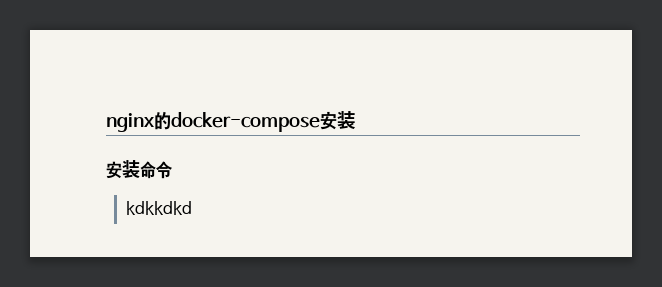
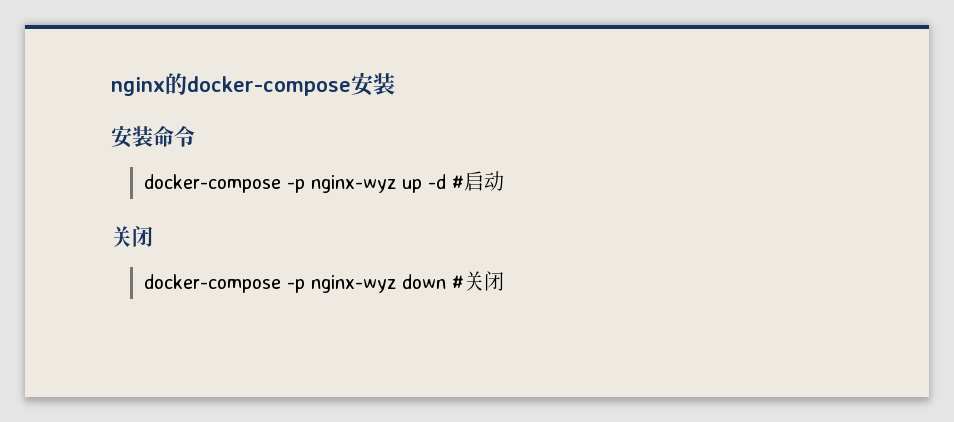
[126,201,193,215] kdkkdkd -> [144,171,505,193] [111,226,153,247] [144,271,505,293] docker-compose -p nginx-wyz up -d #启动 // 关闭 // docker-compose -p nginx-wyz down #关闭

